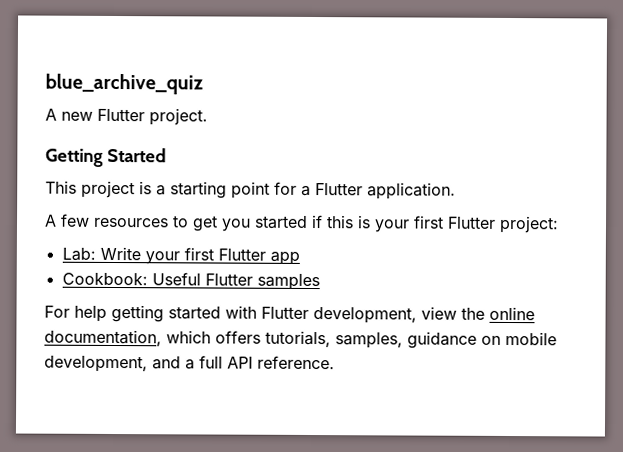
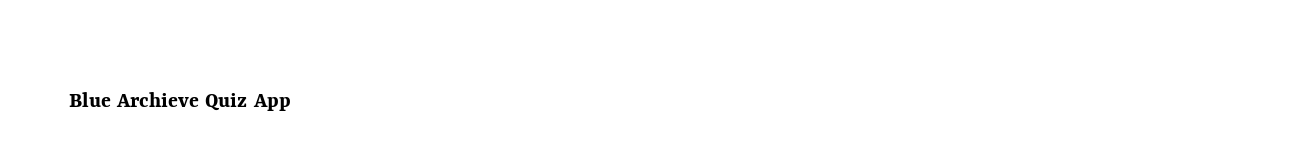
[45,73,203,95] [45,108,208,126] [45,147,167,167] [45,180,456,200] [44,213,559,234] [61,246,300,265] [61,272,320,291] [44,304,535,324] [44,329,557,349] [44,355,335,373] blue_archive_quiz // A new Flutter project. // Getting Started // This project is a starting point for a Flutter application. // A few resources to get you started if this is your first Flutter project: // Lab: Write your first Flutter app // Cookbook: Useful Flutter samples // For help getting started with Flutter development, view the online documentation, which offers tutorials, samples, guidance on mobile development, and a full API reference. -> [69,92,291,111] Blue Archieve Quiz App

